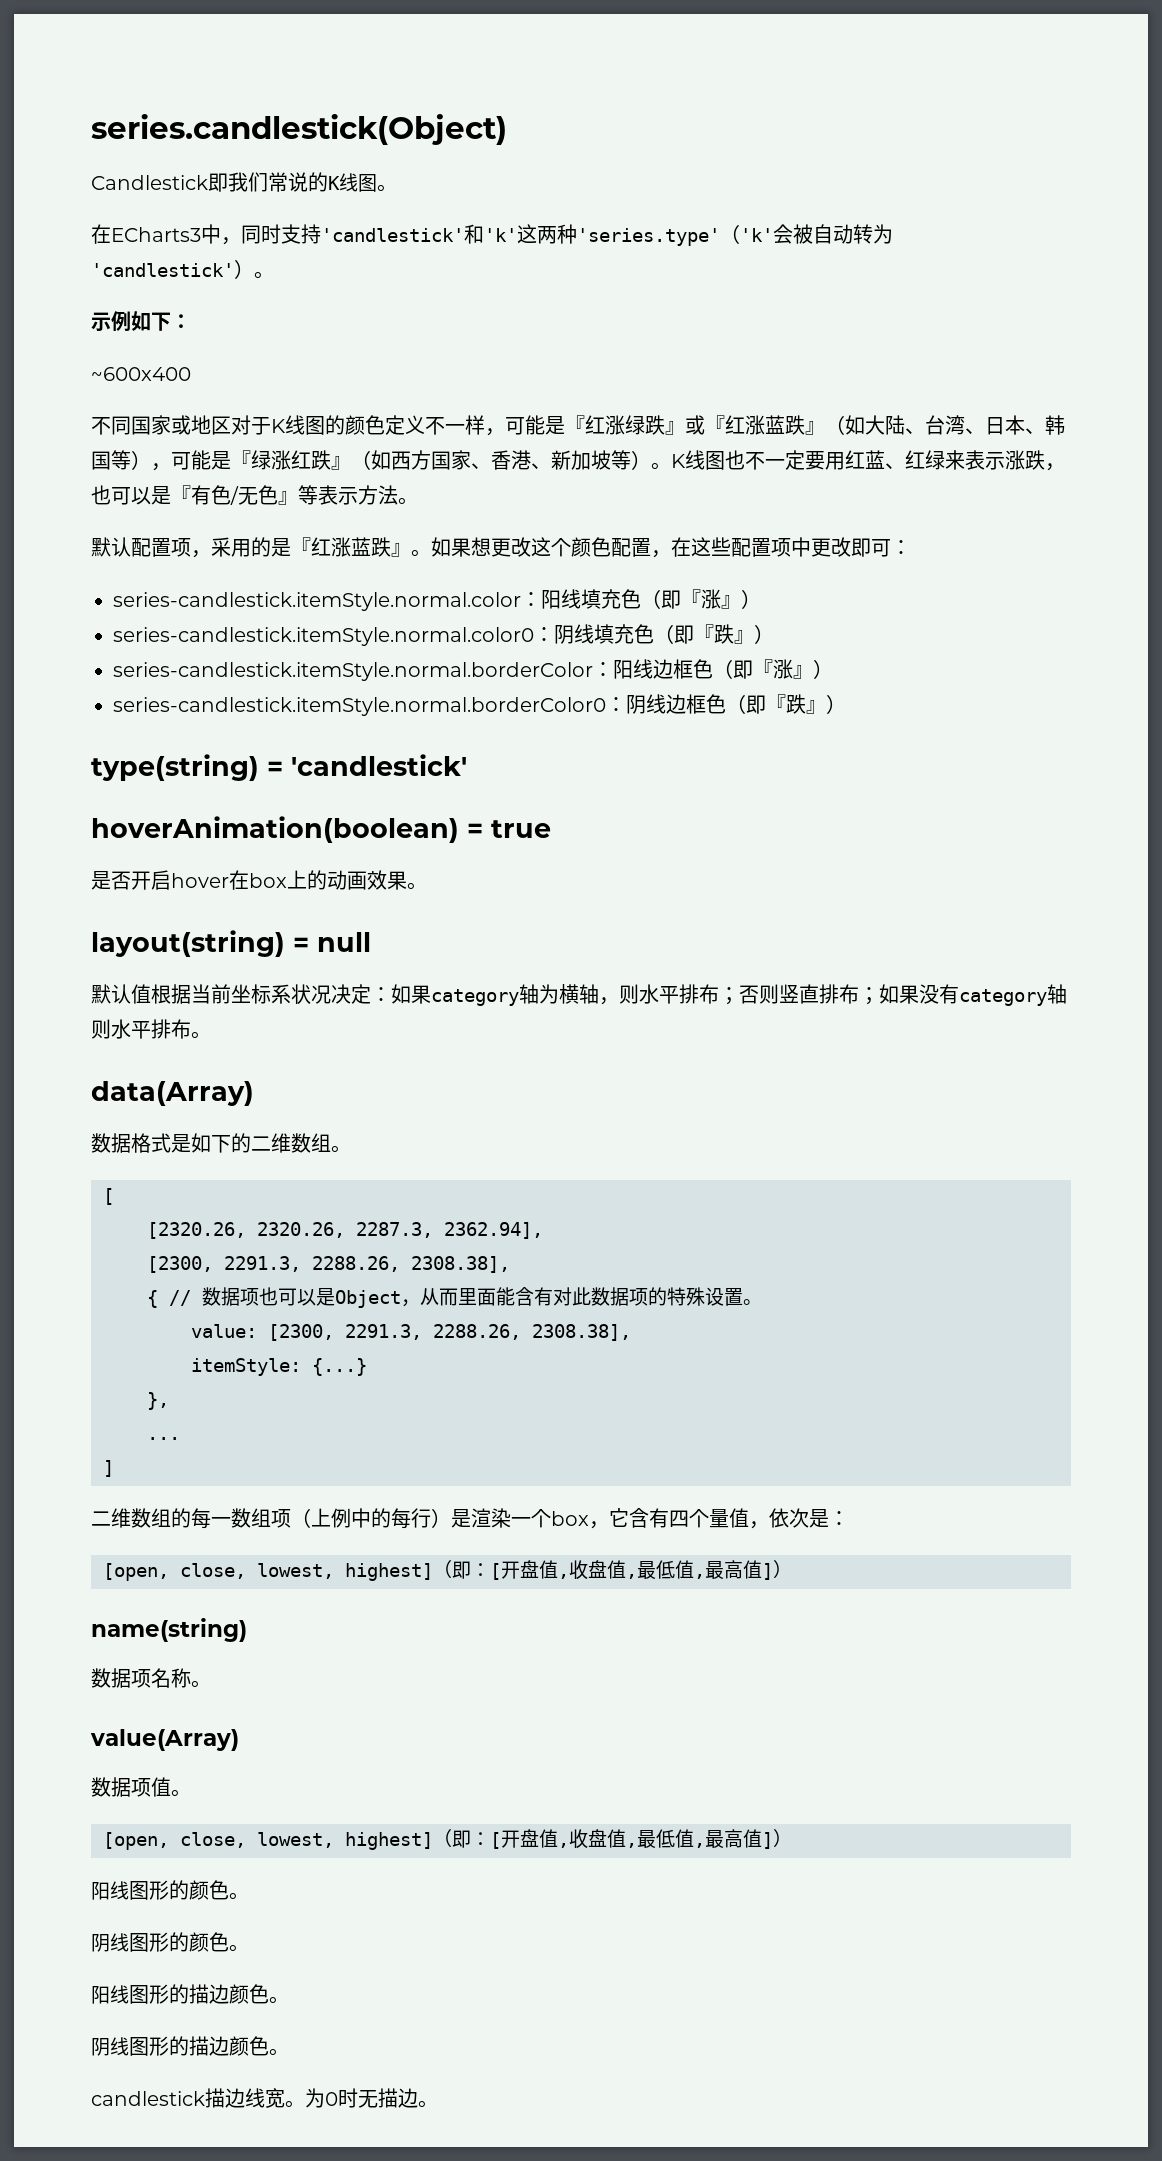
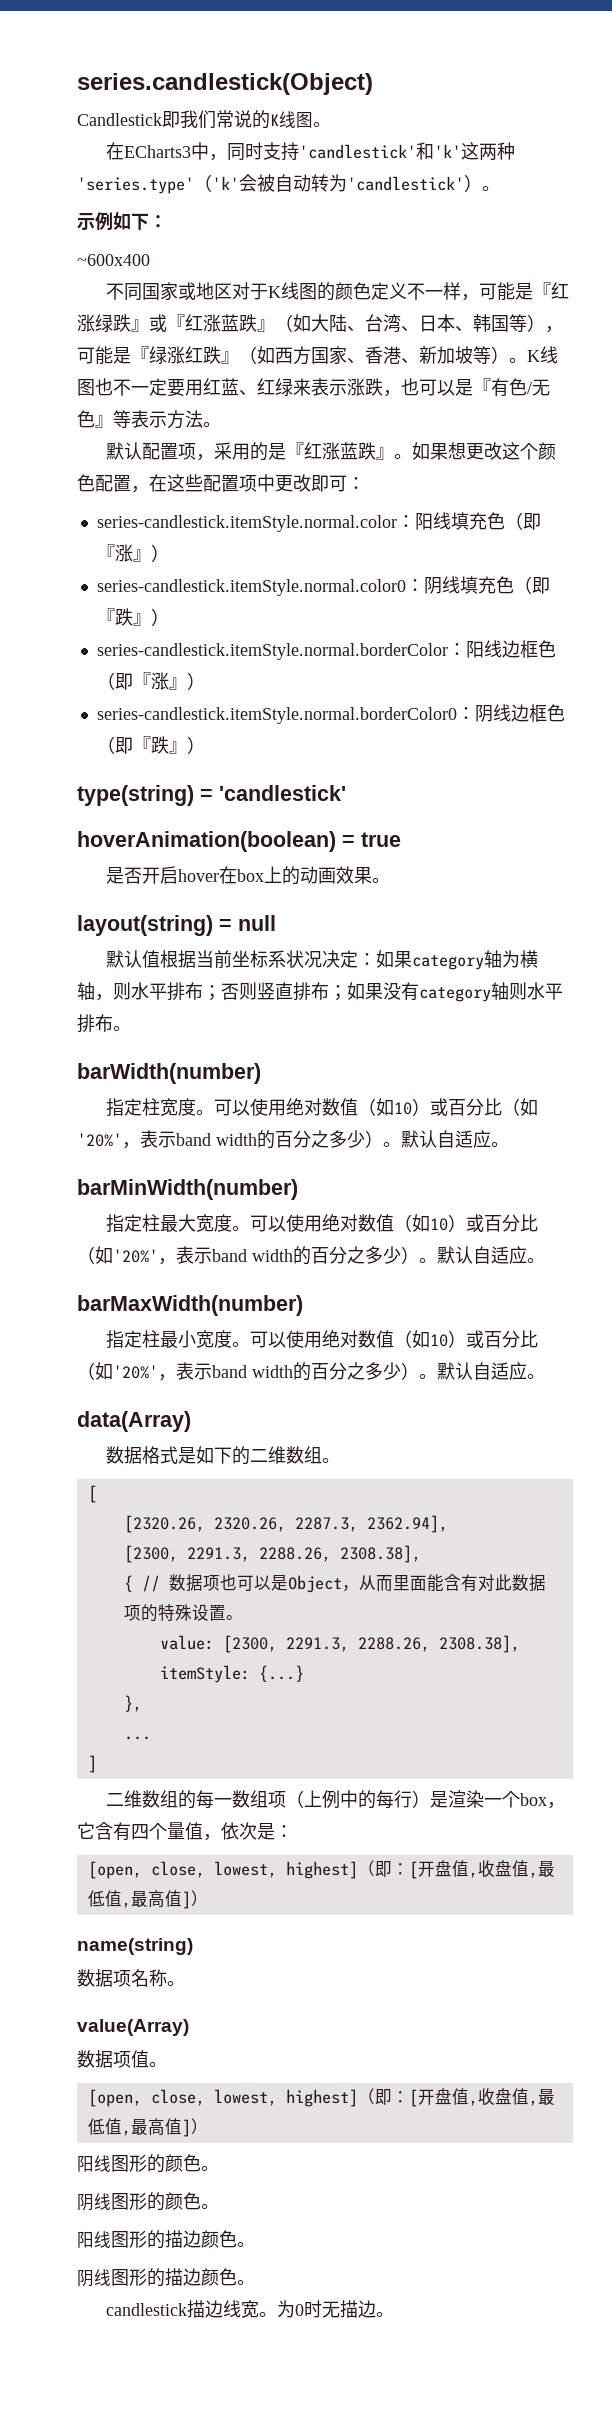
(211, 1035) none -> [77,1063,261,1084] [105,1098,538,1117] [77,1130,509,1149] [77,1179,298,1200] [105,1214,538,1233] [77,1246,545,1265] [77,1295,303,1316] [105,1330,538,1349] [77,1362,545,1381] // barWidth(number) // 指定柱宽度。可以使用绝对数值（如10）或百分比（如'20%'，表示band width的百分之多少）。默认自适应。 // barMinWidth(number) // 指定柱最大宽度。可以使用绝对数值（如10）或百分比（如'20%'，表示band width的百分之多少）。默认自适应。 // barMaxWidth(number) // 指定柱最小宽度。可以使用绝对数值（如10）或百分比（如'20%'，表示band width的百分之多少）。默认自适应。

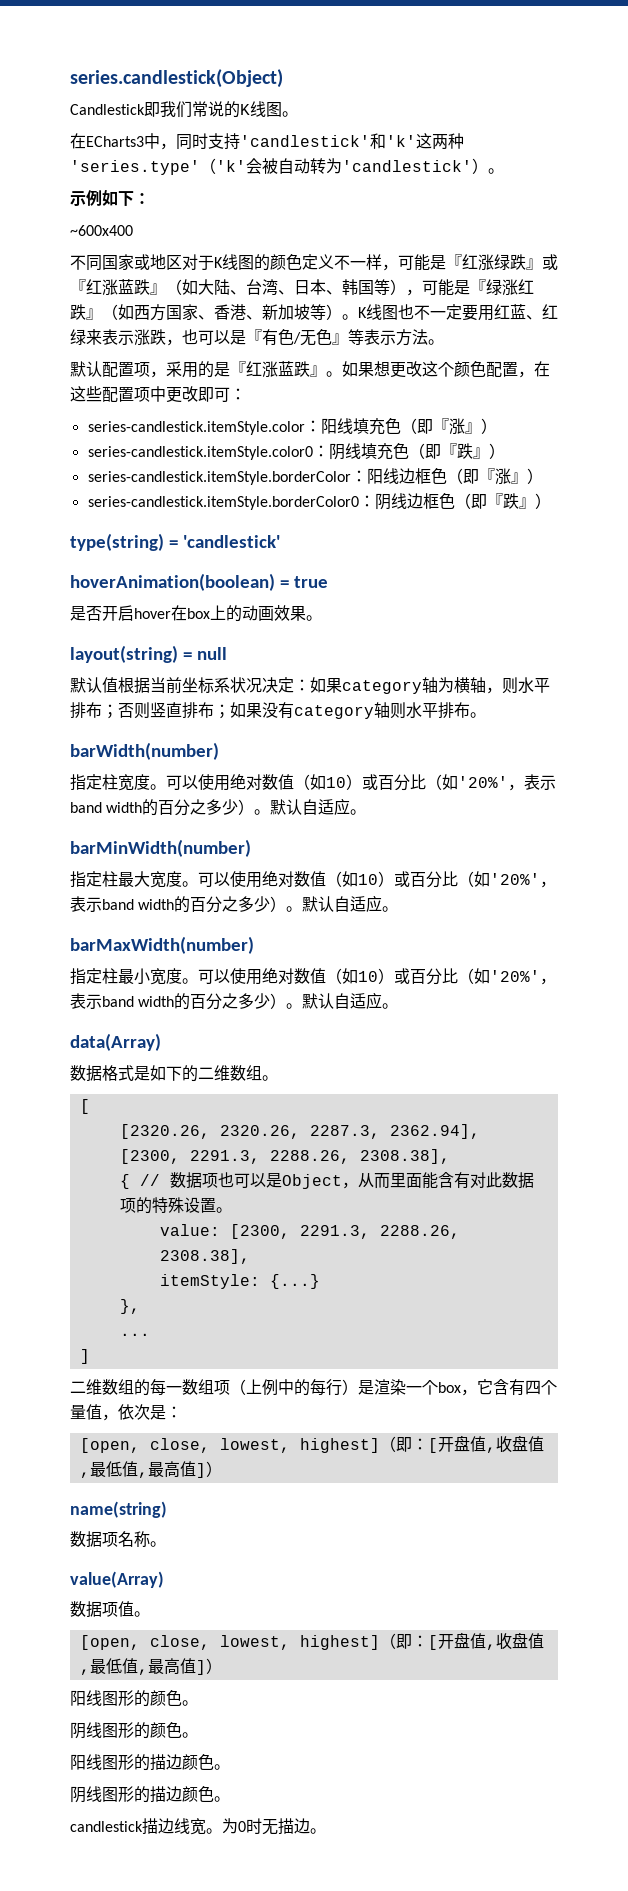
[96,515,397,532] series-candlestick.itemStyle.normal.color -> [87,421,305,435] series-candlestick.itemStyle.color
[96,579,406,596] series-candlestick.itemStyle.normal.color0 -> [87,446,313,460] series-candlestick.itemStyle.color0
[96,643,448,660] series-candlestick.itemStyle.normal.borderColor -> [87,471,351,485] series-candlestick.itemStyle.borderColor
[96,707,457,724] series-candlestick.itemStyle.normal.borderColor0 -> [87,496,359,510] series-candlestick.itemStyle.borderColor0

